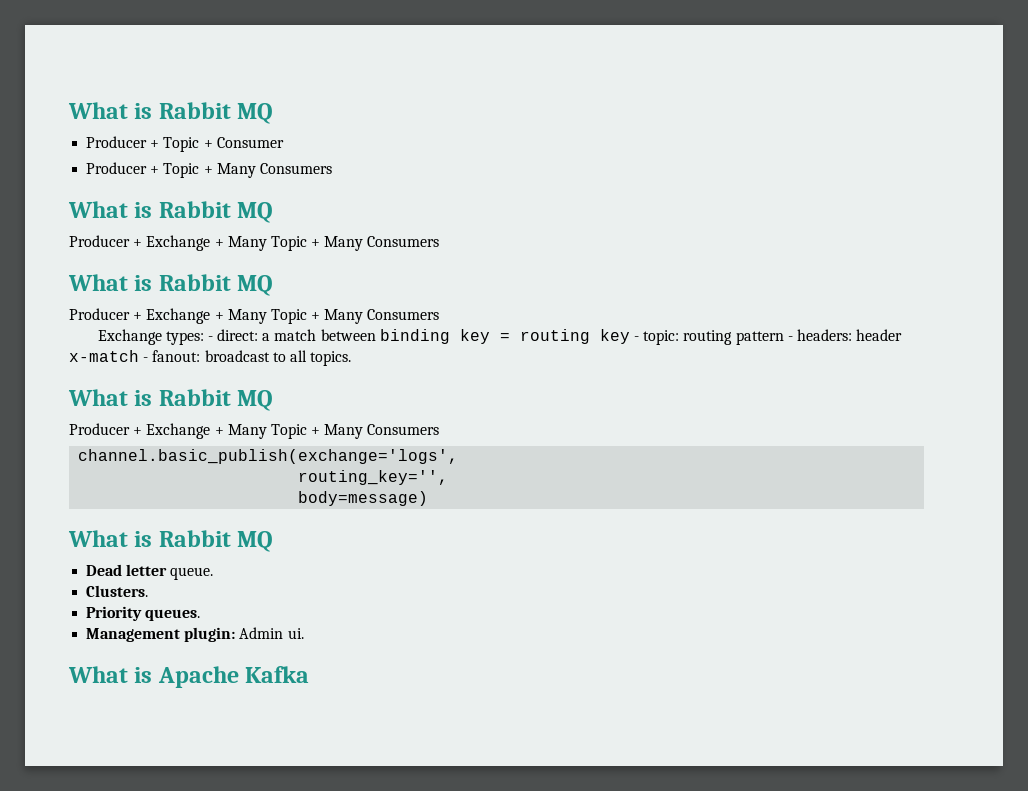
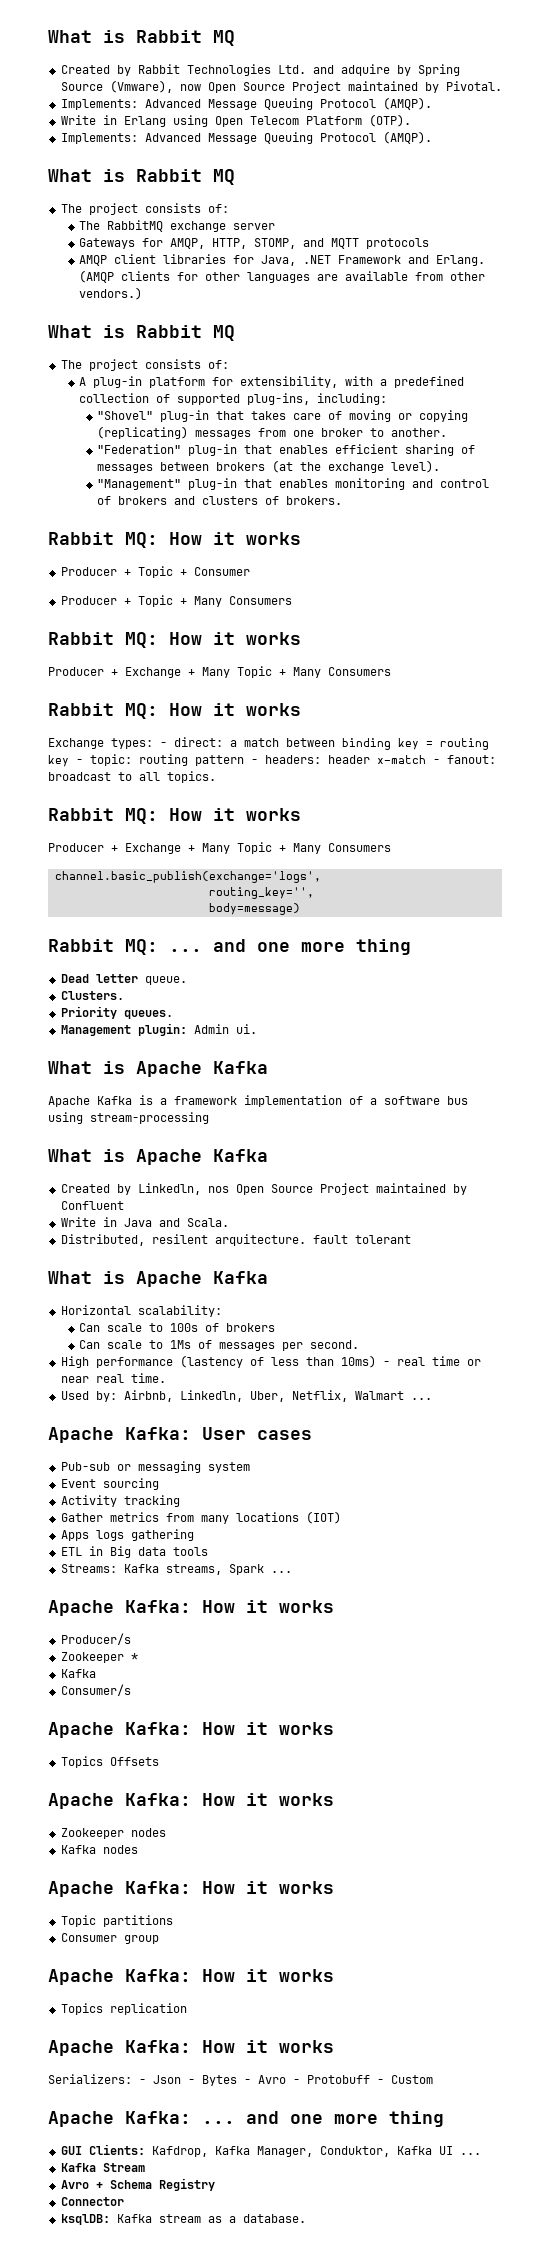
[68,102,274,124] What is Rabbit MQ -> [48,30,235,46] [60,64,460,76] [60,80,502,93] [60,97,432,110] [60,114,411,127] [60,131,432,144] [48,169,235,185] [60,203,229,215] [79,220,276,232] [79,238,430,249] [79,254,486,266] [79,270,486,283] [79,287,143,300] [48,325,235,341] [60,359,229,371] [79,376,465,388] [79,393,388,405] [97,410,469,422] [97,426,448,439] [97,444,476,456] [97,460,441,473] [97,478,490,490] [97,496,343,505] [48,532,301,548] What is Rabbit MQ // Created by Rabbit Technologies Ltd. and adquire by Spring Source (Vmware), now Open Source Project maintained by Pivotal. // Implements: Advanced Message Queuing Protocol (AMQP). // Write in Erlang using Open Telecom Platform (OTP). // Implements: Advanced Message Queuing Protocol (AMQP). // What is Rabbit MQ // The project consists of: // The RabbitMQ exchange server // Gateways for AMQP, HTTP, STOMP, and MQTT protocols // AMQP client libraries for Java, .NET Framework and Erlang. (AMQP clients for other languages are available from other vendors.) // What is Rabbit MQ // The project consists of: // A plug-in platform for extensibility, with a predefined collection of supported plug-ins, including: // "Shovel" plug-in that takes care of moving or copying (replicating) messages from one broker to another. // "Federation" plug-in that enables efficient sharing of messages between brokers (at the exchange level). // "Management" plug-in that enables monitoring and control of brokers and clusters of brokers. // Rabbit MQ: How it works
[68,201,274,223] [69,235,440,251] [68,274,274,296] [69,308,440,324] What is Rabbit MQ // Producer + Exchange + Many Topic + Many Consumers // What is Rabbit MQ // Producer + Exchange + Many Topic + Many Consumers -> [48,632,301,648] [48,666,391,678] [48,703,301,719] Rabbit MQ: How it works // Producer + Exchange + Many Topic + Many Consumers // Rabbit MQ: How it works
[68,389,274,411] What is Rabbit MQ -> [48,808,301,824] Rabbit MQ: How it works
[68,530,274,552] What is Rabbit MQ -> [48,939,411,955] Rabbit MQ: ... and one more thing
(310, 674) none -> [48,1095,468,1107] [48,1112,209,1124] [48,1149,268,1165] [60,1183,467,1195] [60,1201,124,1210] [60,1217,229,1227] [60,1234,411,1246] [48,1271,268,1287] [60,1305,222,1317] [79,1323,276,1332] [79,1340,360,1351] [60,1355,481,1368] [60,1373,166,1383] [60,1390,432,1402] [48,1427,312,1443] [60,1461,250,1473] [60,1478,159,1490] [60,1495,180,1507] [60,1511,341,1524] [60,1529,194,1541] [60,1546,208,1558] [60,1564,292,1575] [48,1600,334,1616] [60,1633,131,1645] [60,1652,138,1663] [60,1669,96,1678] [60,1684,131,1696] [48,1722,334,1738] [60,1756,159,1768] [48,1793,334,1809] [60,1828,166,1839] [60,1845,138,1854] [48,1881,334,1897] [60,1915,173,1927] [60,1933,159,1944] [48,1969,334,1985] [60,2003,187,2015] [48,2040,334,2056] [48,2074,433,2086] [48,2111,444,2127] [60,2144,481,2157] [60,2163,145,2172] [60,2178,215,2191] [60,2197,124,2206] [60,2214,306,2225] // Apache Kafka is a framework implementation of a software bus using stream-processing // What is Apache Kafka // Created by Linkedln, nos Open Source Project maintained by Confluent // Write in Java and Scala. // Distributed, resilent arquitecture. fault tolerant // What is Apache Kafka // Horizontal scalability: // Can scale to 100s of brokers // Can scale to 1Ms of messages per second. // High performance (lastency of less than 10ms) - real time or near real time. // Used by: Airbnb, Linkedln, Uber, Netflix, Walmart ... // Apache Kafka: User cases // Pub-sub or messaging system // Event sourcing // Activity tracking // Gather metrics from many locations (IOT) // Apps logs gathering // ETL in Big data tools // Streams: Kafka streams, Spark ... // Apache Kafka: How it works // Producer/s // Zookeeper * // Kafka // Consumer/s // Apache Kafka: How it works // Topics Offsets // Apache Kafka: How it works // Zookeeper nodes // Kafka nodes // Apache Kafka: How it works // Topic partitions // Consumer group // Apache Kafka: How it works // Topics replication // Apache Kafka: How it works // Serializers: - Json - Bytes - Avro - Protobuff - Custom // Apache Kafka: ... and one more thing // GUI Clients: Kafdrop, Kafka Manager, Conduktor, Kafka UI ... // Kafka Stream // Avro + Schema Registry // Connector // ksqlDB: Kafka stream as a database.

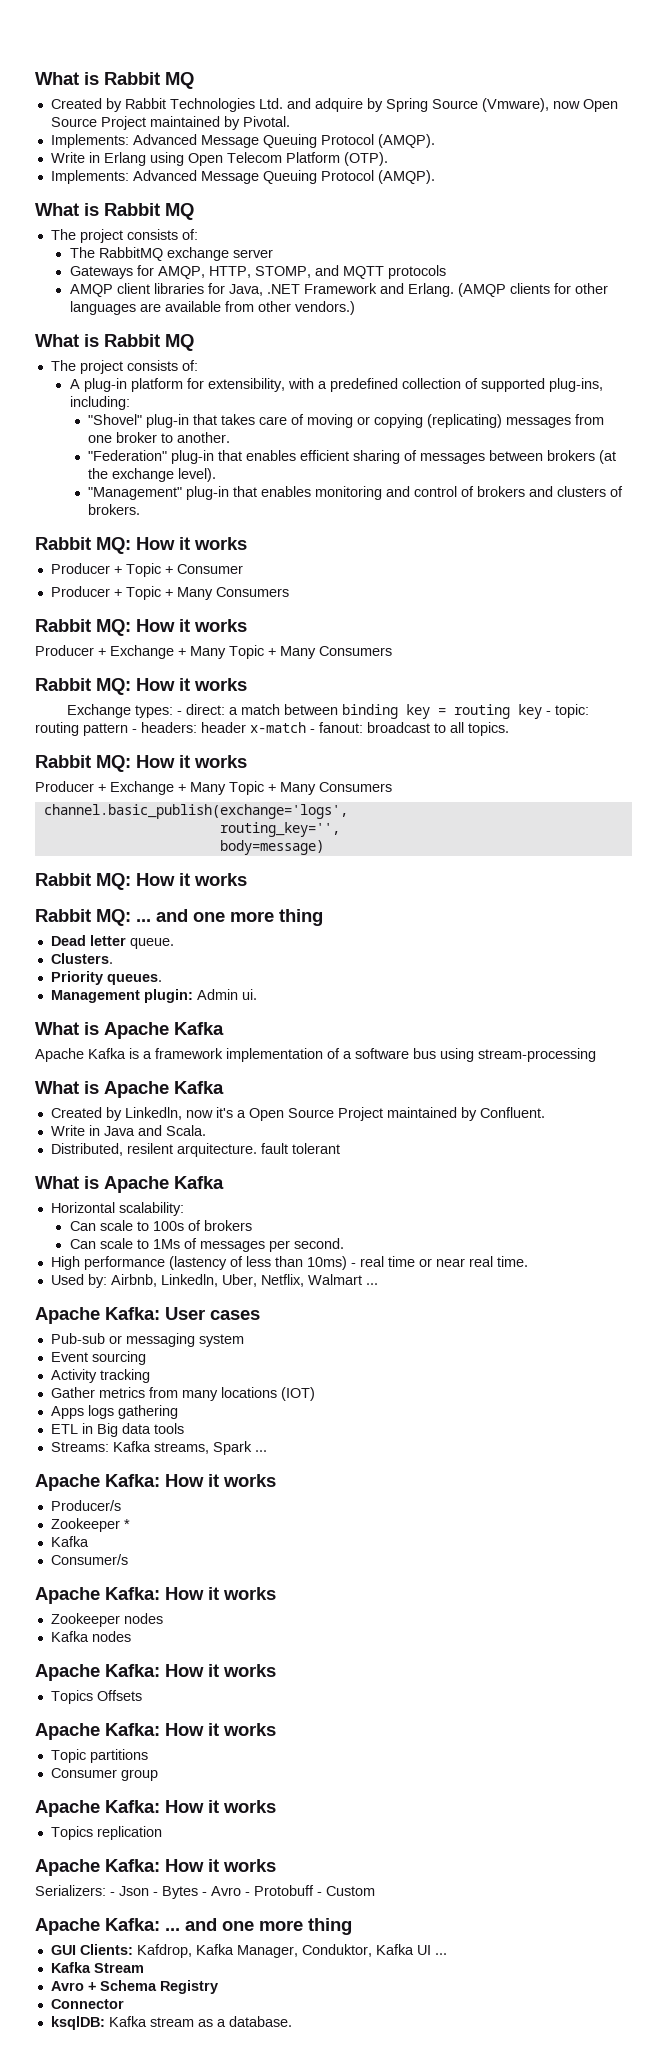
(300, 909) none -> [35,873,247,890] // Rabbit MQ: How it works
[207,1183,467,1195] [60,1201,124,1210] nos Open Source Project maintained by Confluent -> [185,1107,545,1121] now it's a Open Source Project maintained by Confluent.
[60,1756,159,1768] [48,1793,334,1809] [60,1828,166,1839] [60,1845,138,1854] Topics Offsets // Apache Kafka: How it works // Zookeeper nodes // Kafka nodes -> [50,1613,163,1627] [50,1631,131,1642] [35,1664,276,1681] [50,1690,142,1704] Zookeeper nodes // Kafka nodes // Apache Kafka: How it works // Topics Offsets

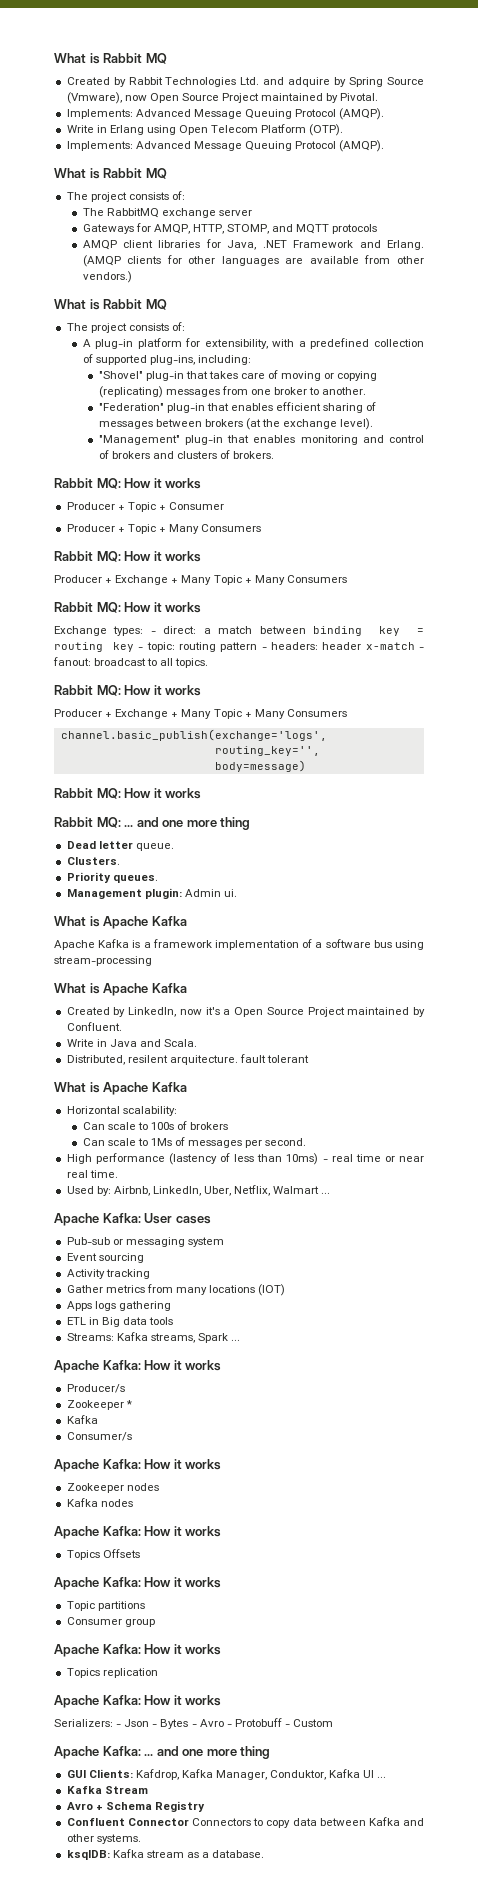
(218, 1987) none -> [66,1818,125,1826] Confluent
(124, 2004) none -> [191,1817,424,1828] [66,1834,141,1844] Connectors to copy data between Kafka and other systems.

